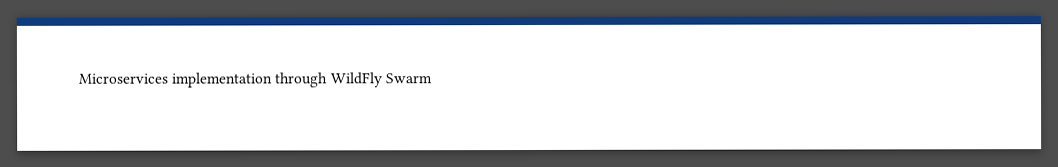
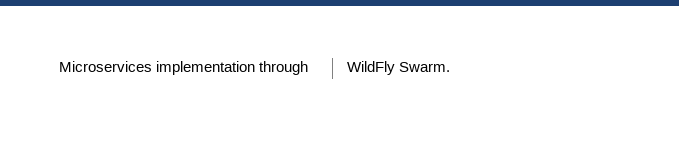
[384,73,432,84] Swarm -> [399,62,451,72] Swarm.

